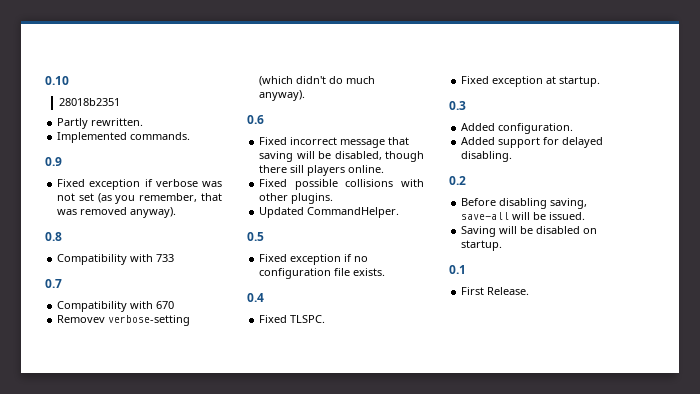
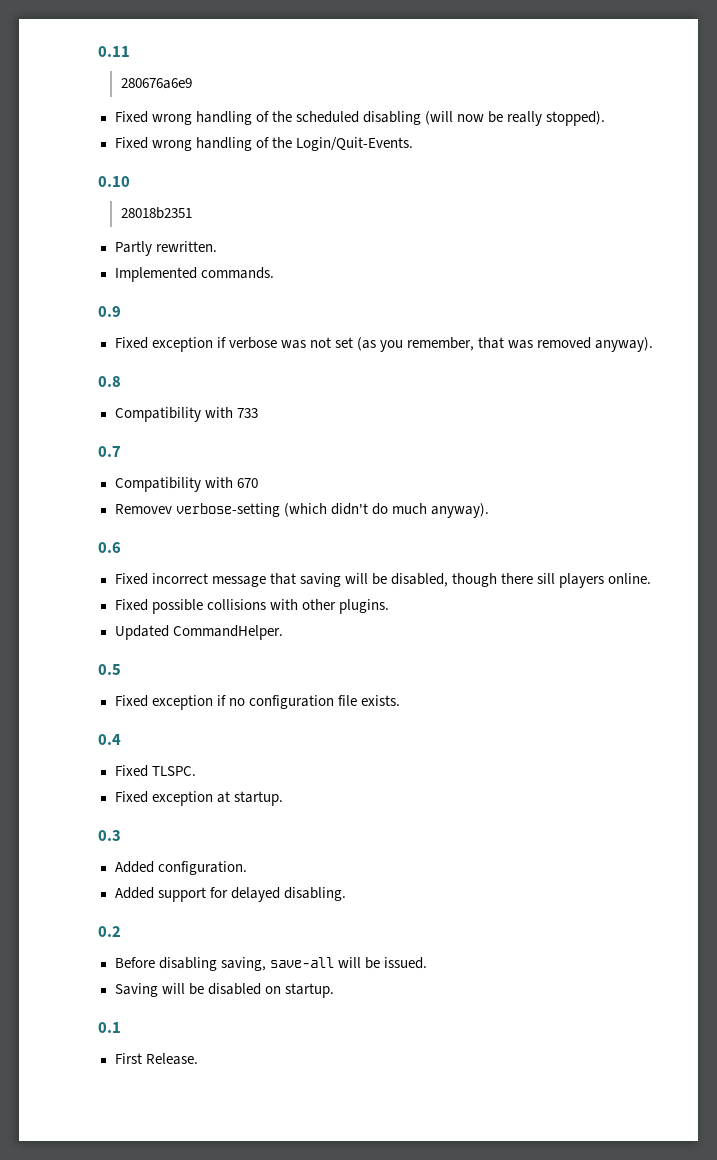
(45, 80) none -> [98,46,130,57] [120,78,192,89] [114,111,606,126] [114,137,413,151] 0.11 // 280676a6e9 // Fixed wrong handling of the scheduled disabling (will now be really stopped). // Fixed wrong handling of the Login/Quit-Events. //

